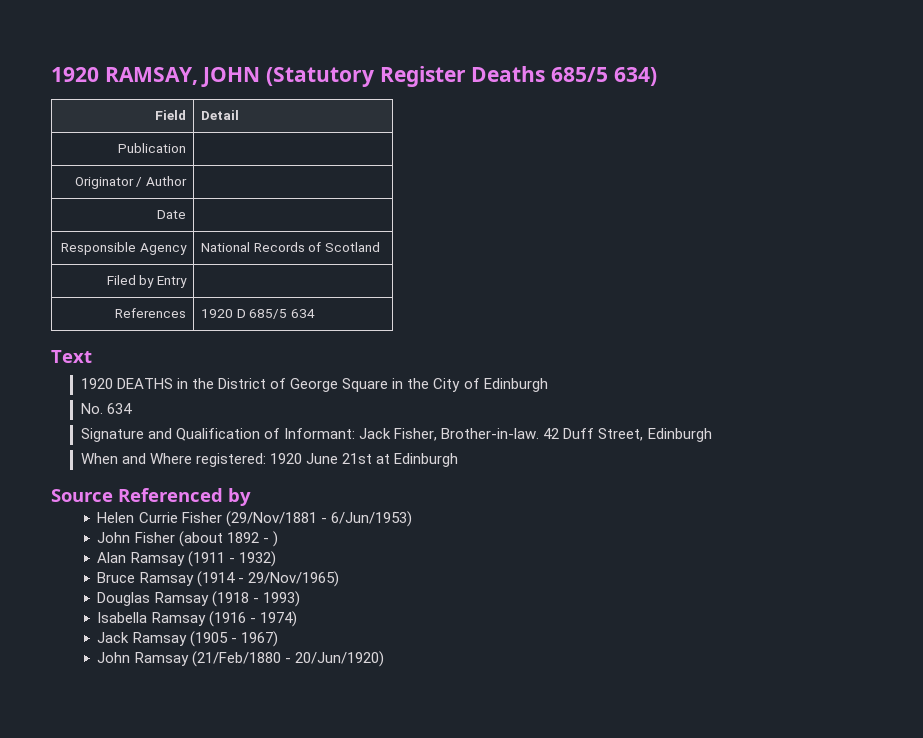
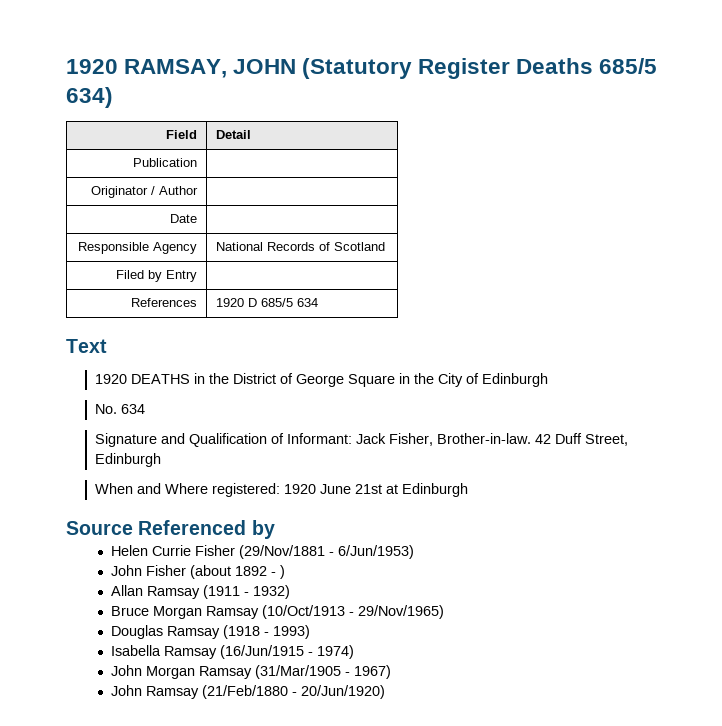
[97,552,127,563] Alan -> [110,585,143,596] Allan
[139,571,235,587] Ramsay (1914 -> [152,605,345,619] Morgan Ramsay (10/Oct/1913
[208,611,246,627] (1916 -> [219,645,304,659] (16/Jun/1915
[97,631,228,647] Jack Ramsay (1905 -> [110,665,341,679] John Morgan Ramsay (31/Mar/1905

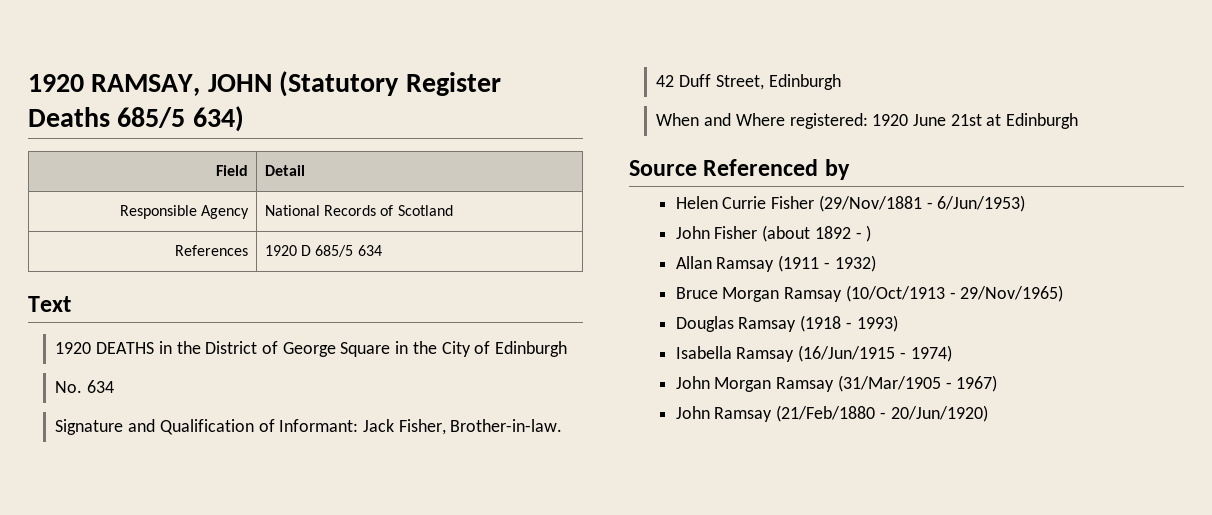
[133,158,198,167] [91,186,199,198] [170,214,198,223] // Publication | // Originator / Author | // Date | -> (305, 170) none
[116,270,198,282] // Filed by Entry | -> (453, 210) none

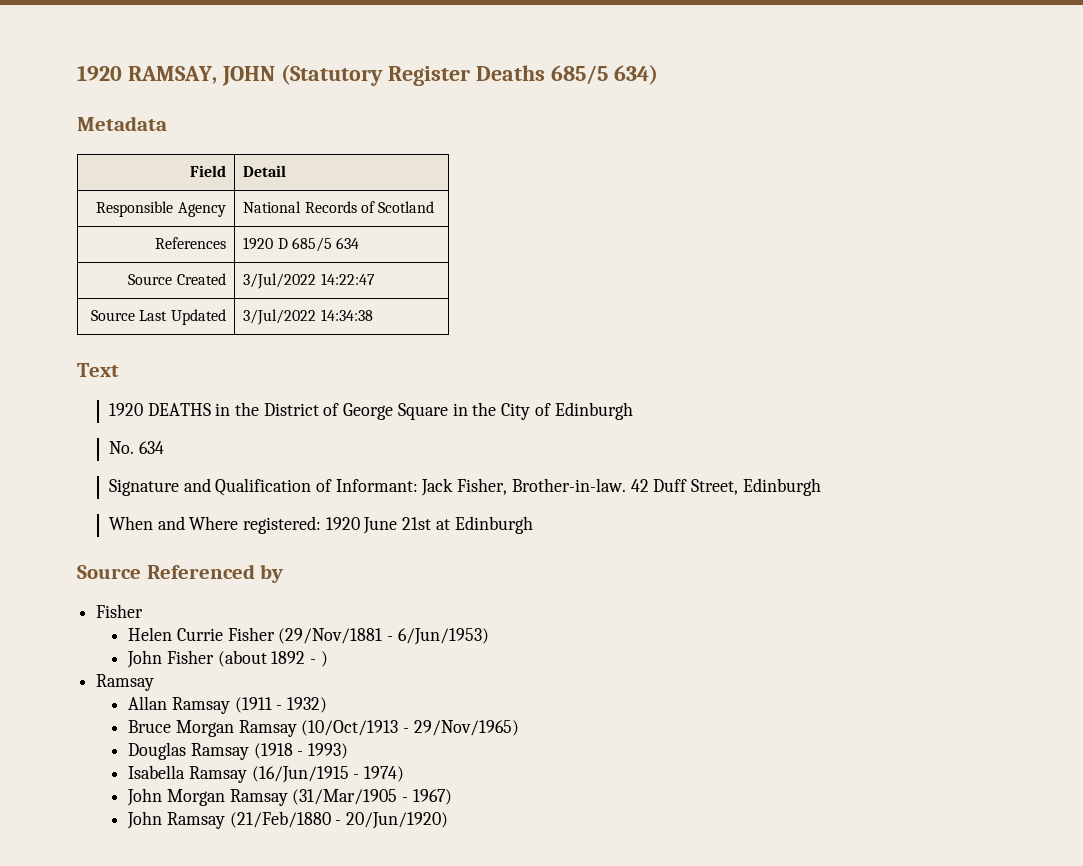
(244, 119) none -> [77,116,167,131] // Metadata
(382, 250) none -> [128,273,226,285] [243,273,375,289] [90,309,226,325] [243,309,373,325] // Source Created | 3/Jul/2022 14:22:47 // Source Last Updated | 3/Jul/2022 14:34:38
(850, 169) none -> [96,604,144,618] // Fisher
(872, 233) none -> [96,674,155,691] // Ramsay

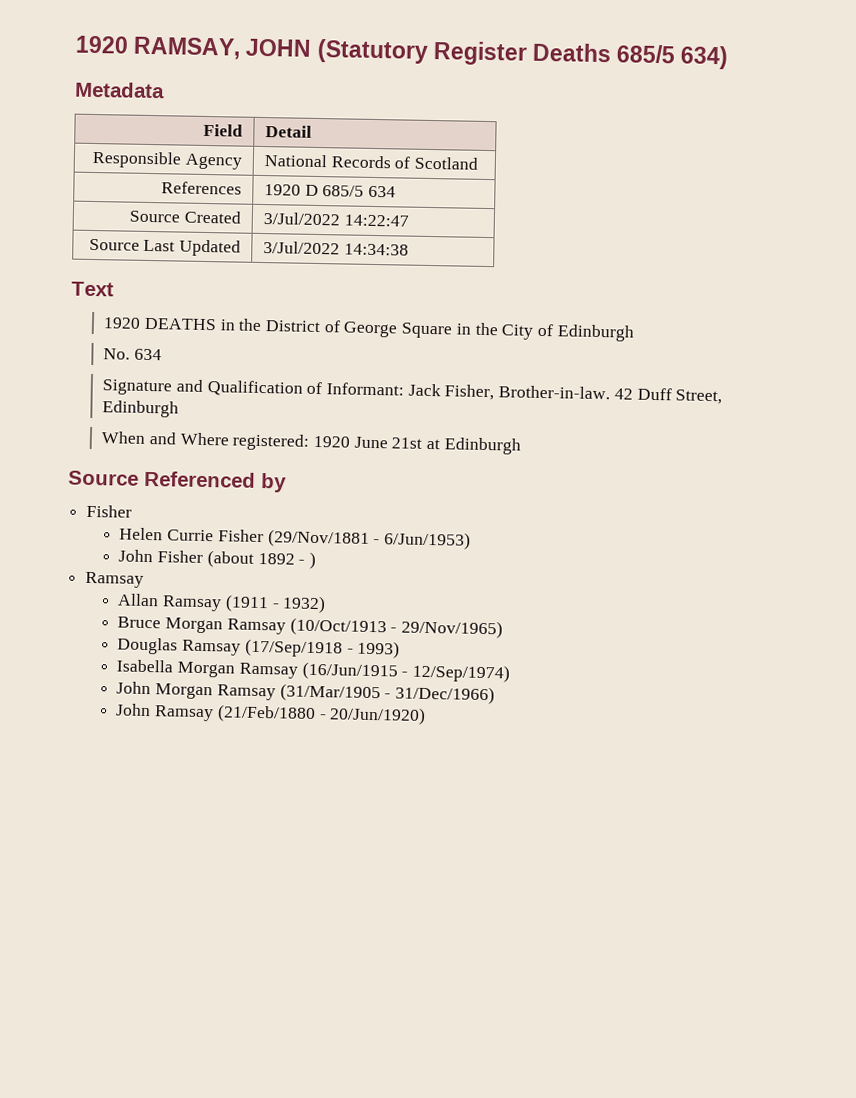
[253,743,293,759] (1918 -> [244,638,343,658] (17/Sep/1918
(186, 772) none -> [177,661,236,678] Morgan
[363,766,404,782] 1974) -> [411,663,510,683] 12/Sep/1974)
[412,789,452,805] 1967) -> [394,685,495,705] 31/Dec/1966)

